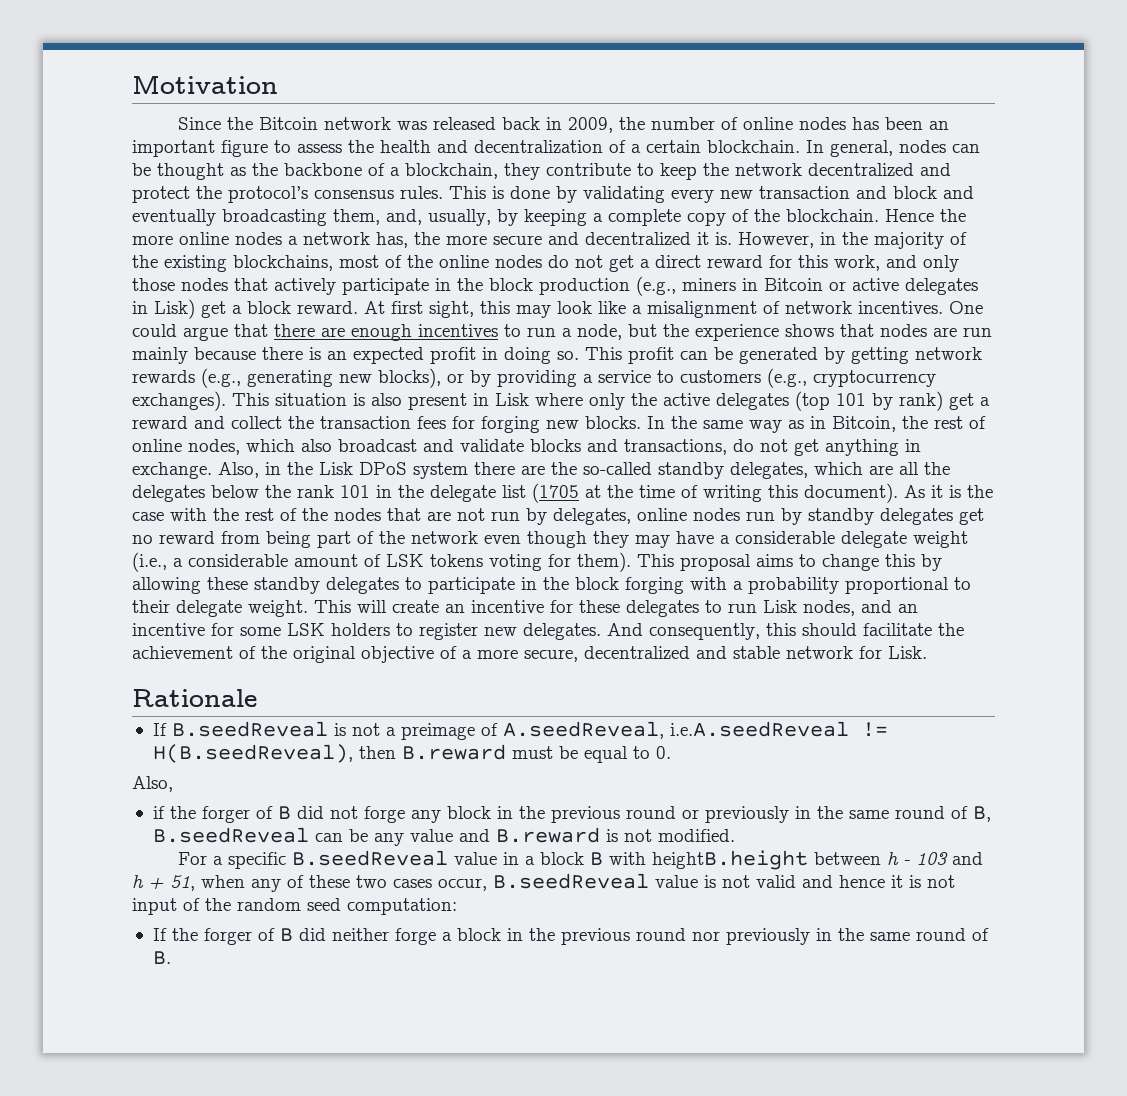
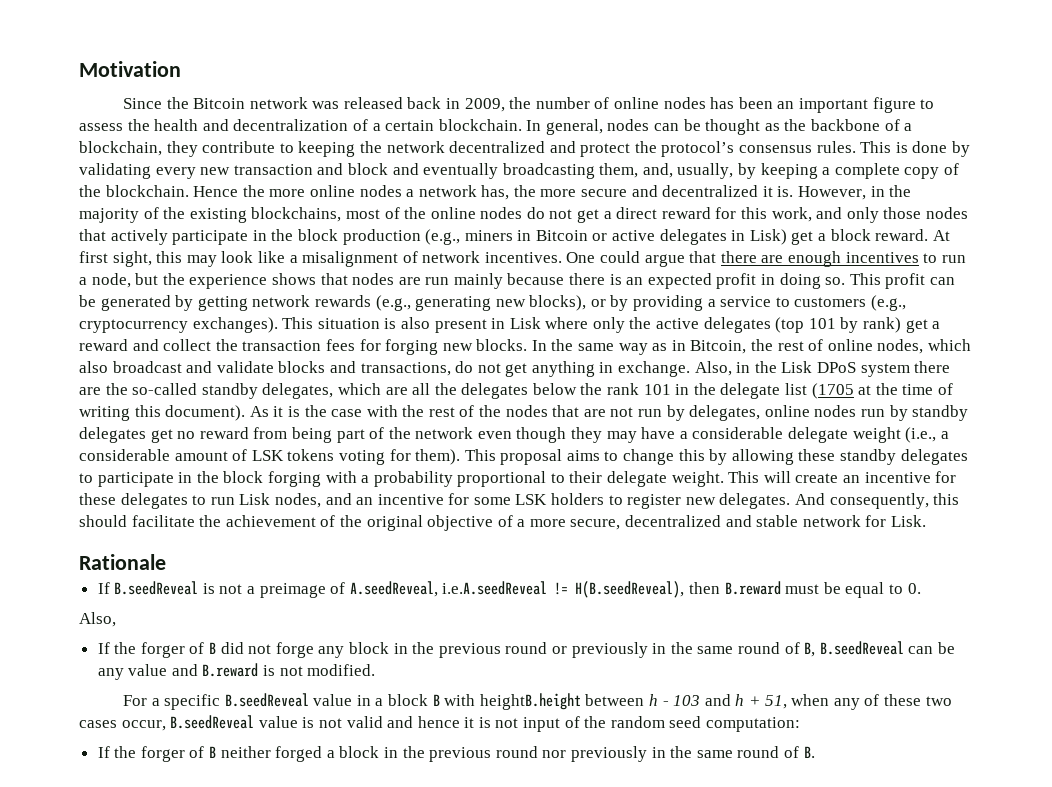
[660,163,697,180] keep -> [298,141,356,157] keeping
[152,806,165,819] if -> [97,642,110,654] If
[298,928,436,945] did neither forge -> [220,746,323,762] neither forged

